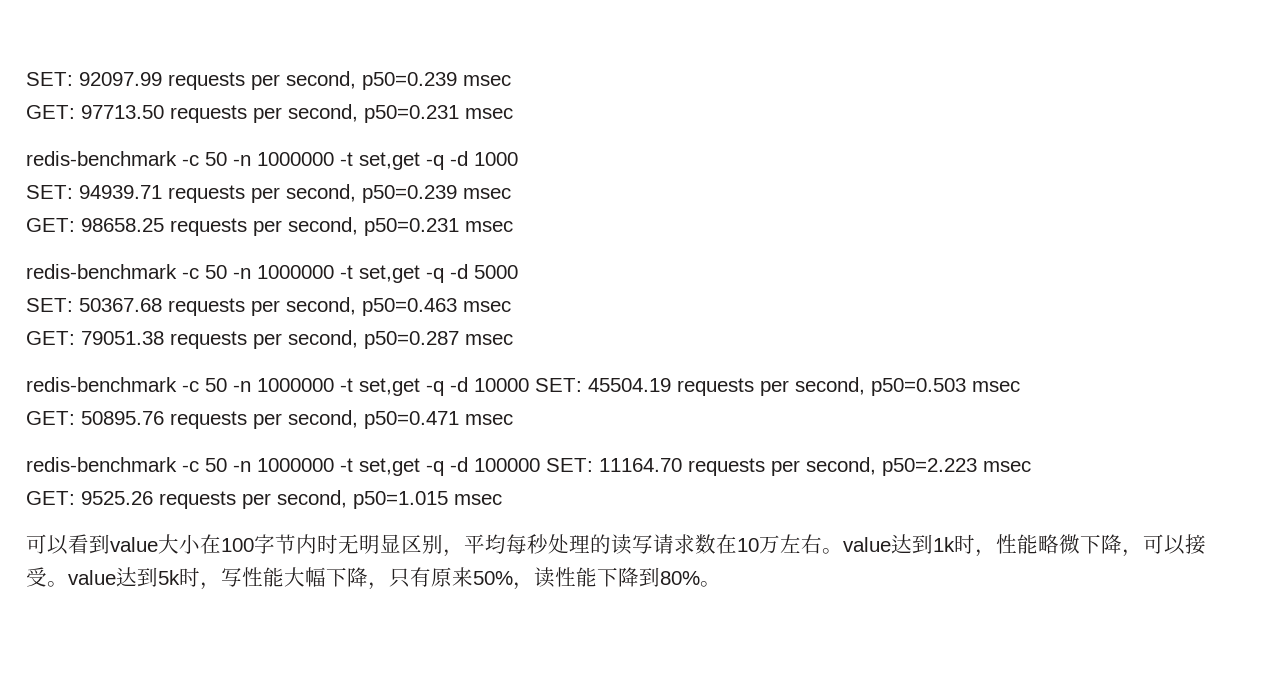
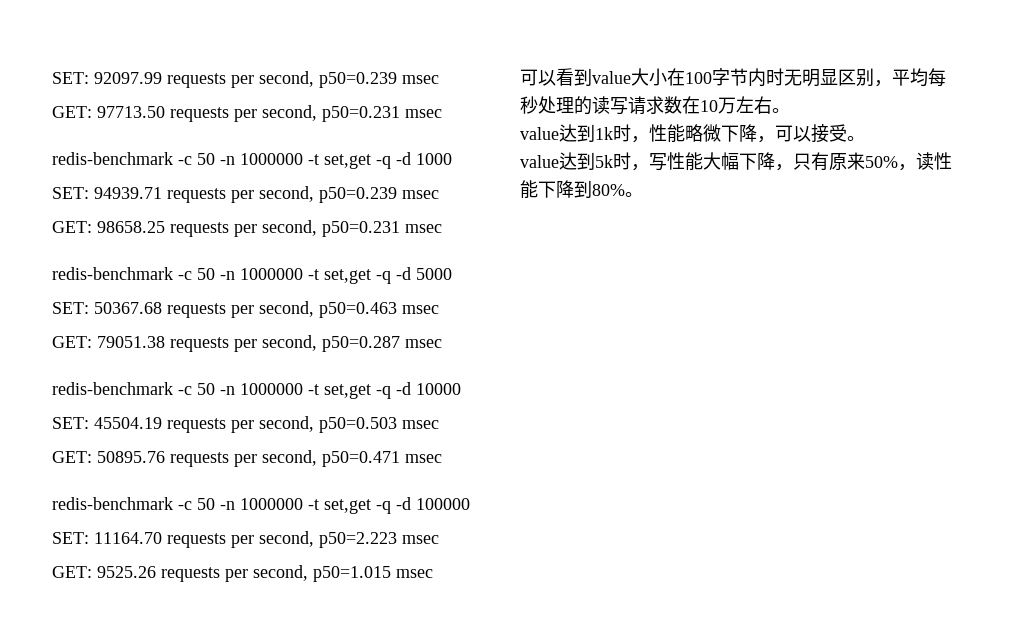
(529, 385) none -> (461, 389) //
(540, 465) none -> (470, 504) //
(843, 551) none -> (790, 110) //
(68, 584) none -> (865, 138) //

